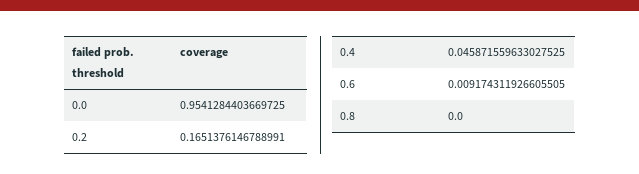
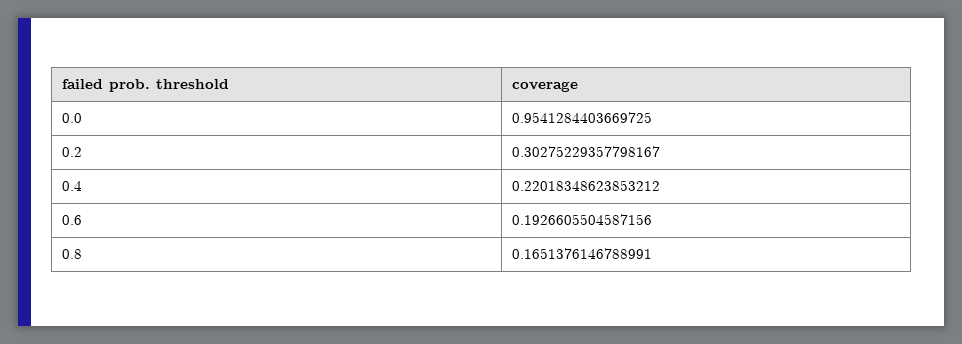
[179,133,285,141] 0.1651376146788991 -> [511,146,660,157] 0.30275229357798167
[447,48,565,56] 0.045871559633027525 -> [511,180,660,191] 0.22018348623853212
[447,80,565,88] 0.009174311926605505 -> [511,214,652,225] 0.1926605504587156
[447,112,463,120] 0.0 -> [511,248,652,259] 0.1651376146788991

